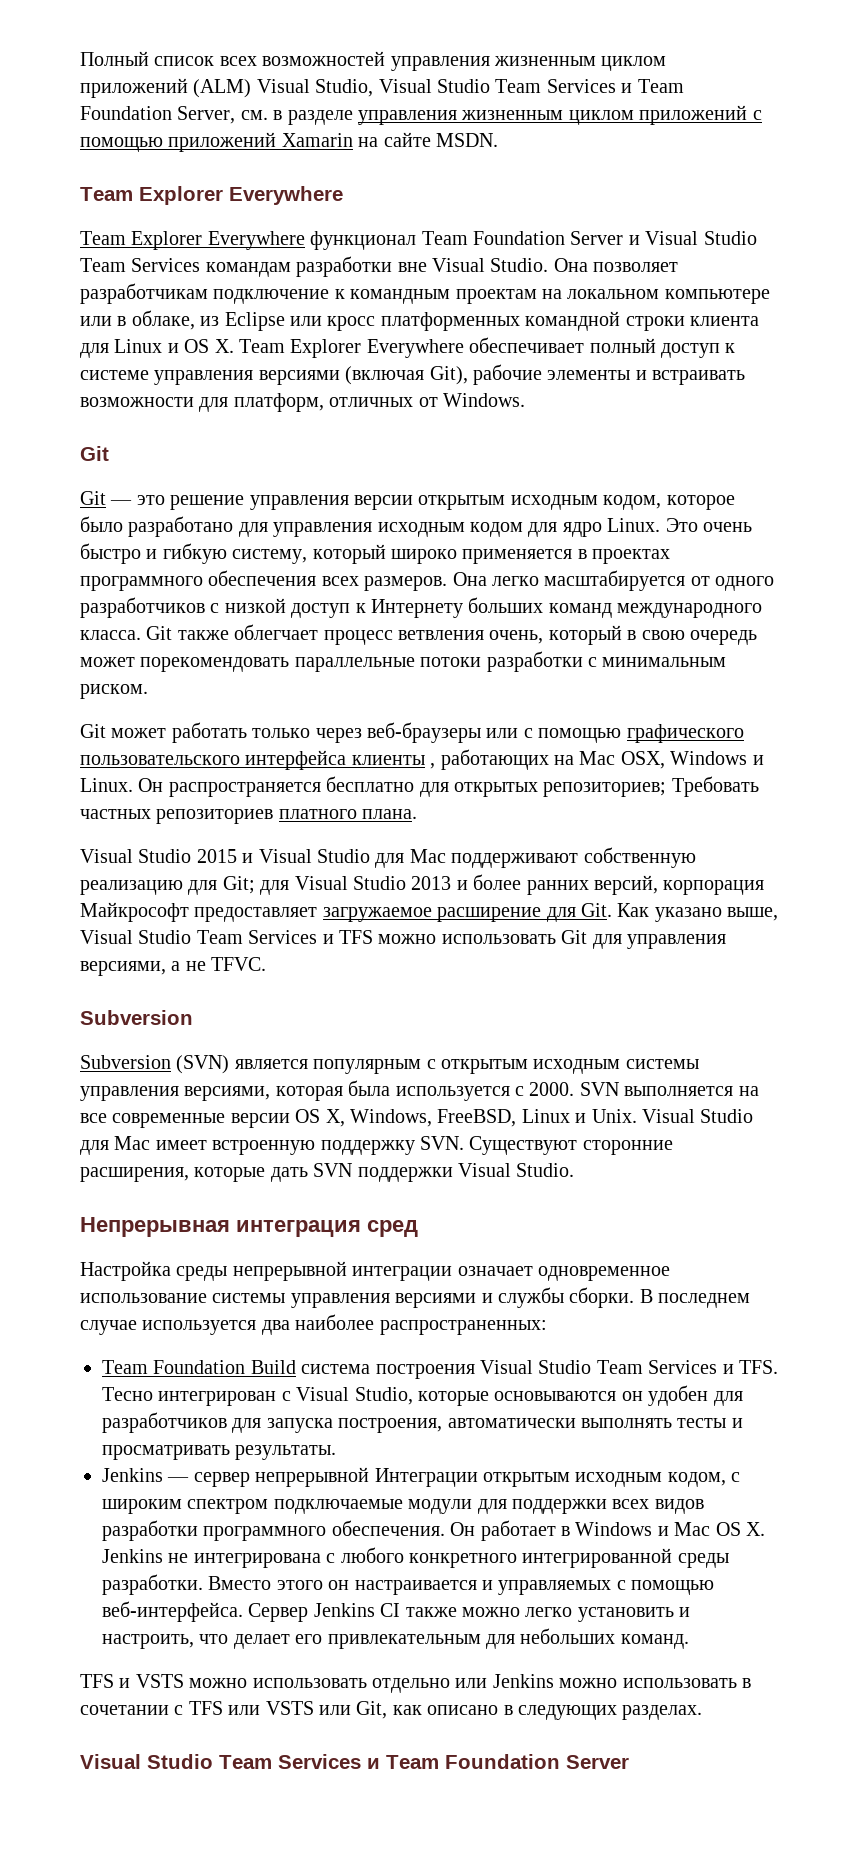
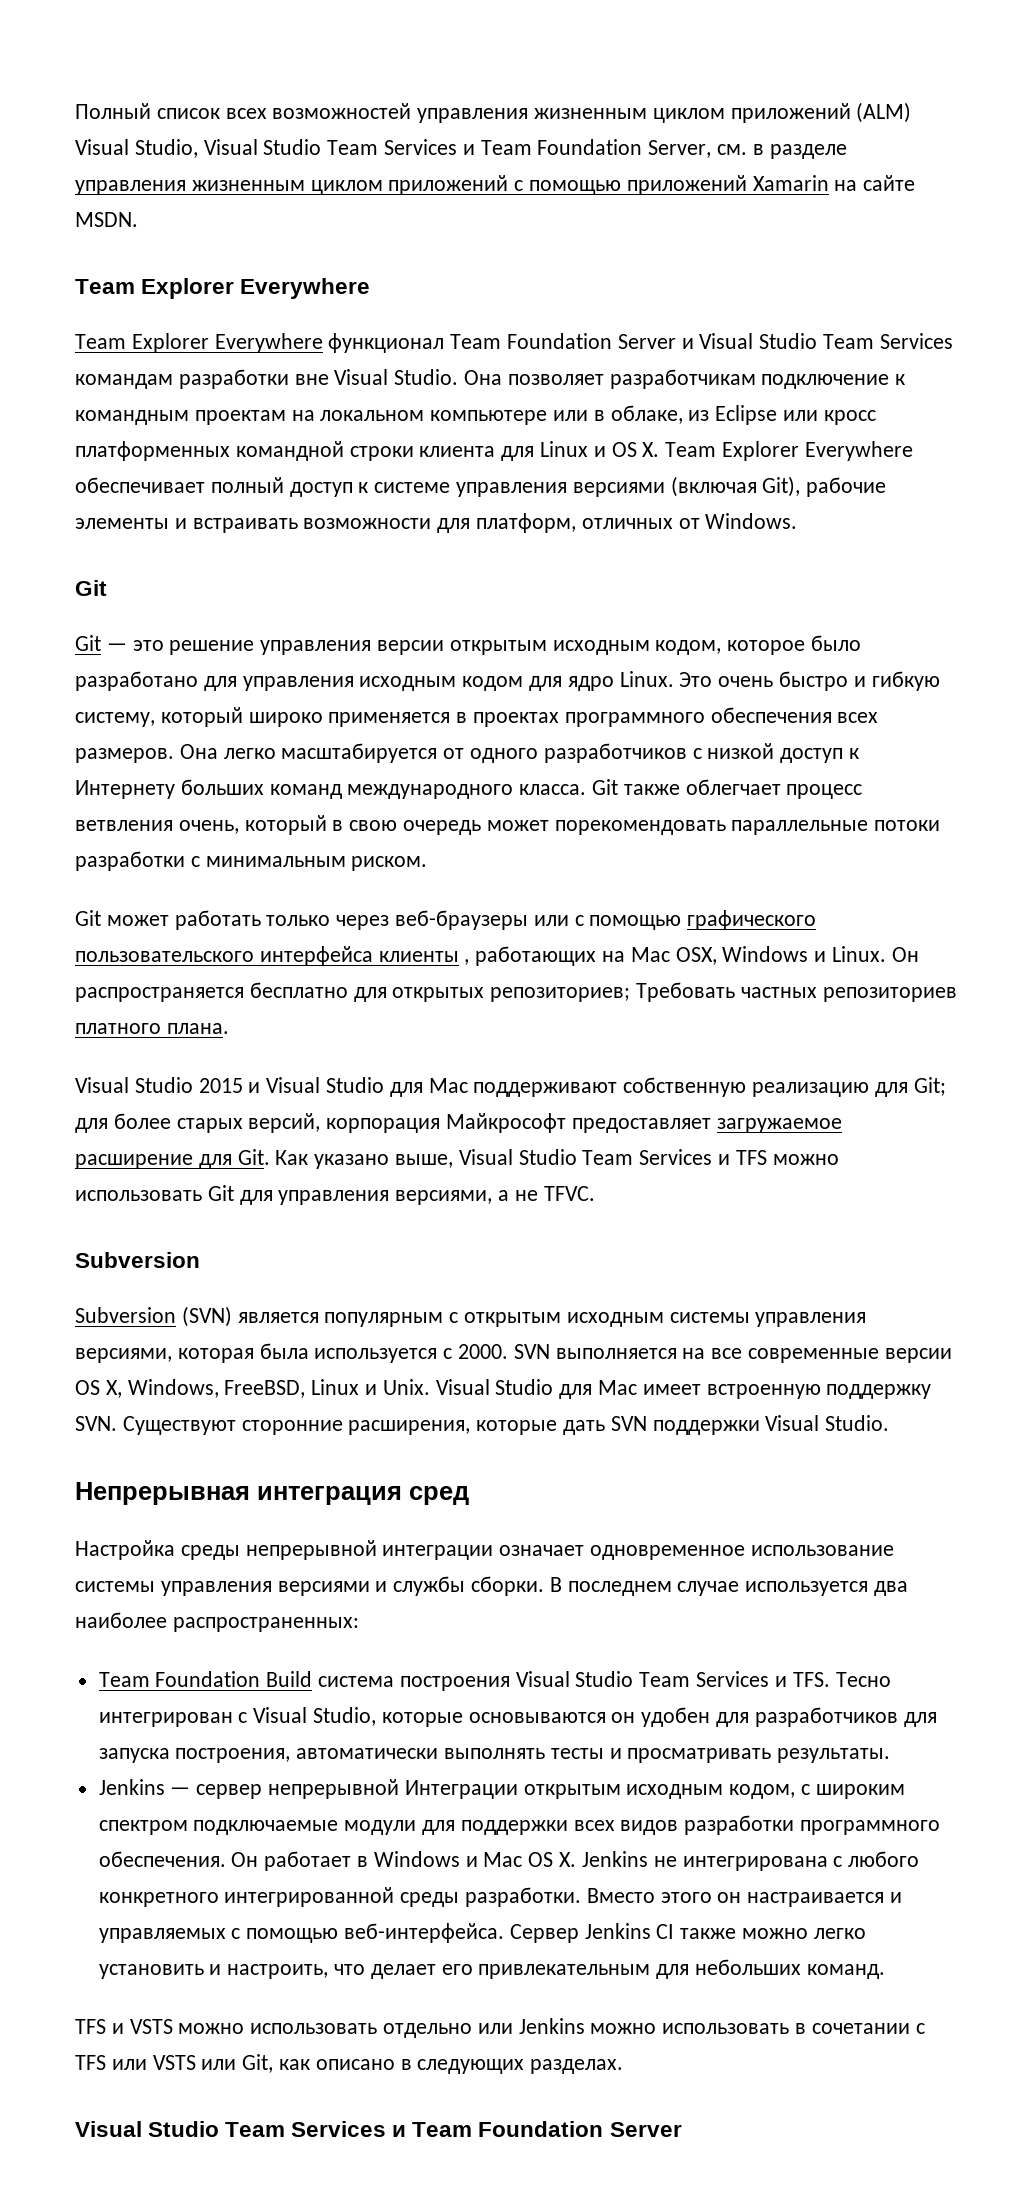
[294,874,589,895] Visual Studio 2013 и более ранних -> [113,1113,243,1133] более старых

